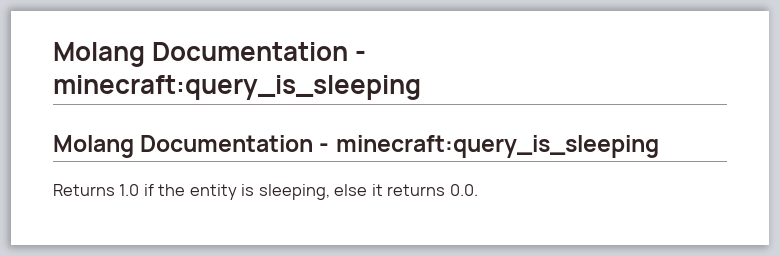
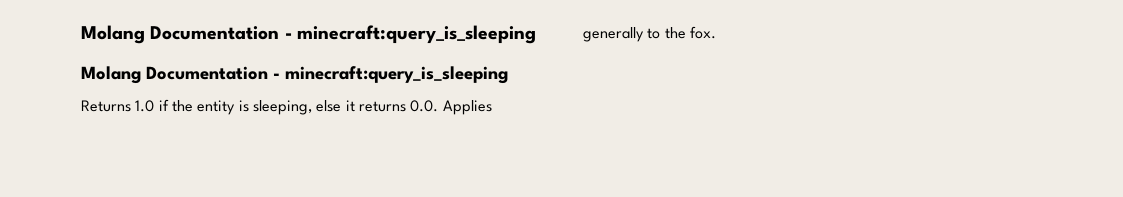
(478, 190) none -> [442,100,492,115] [583,26,716,42] Applies generally to the fox.

